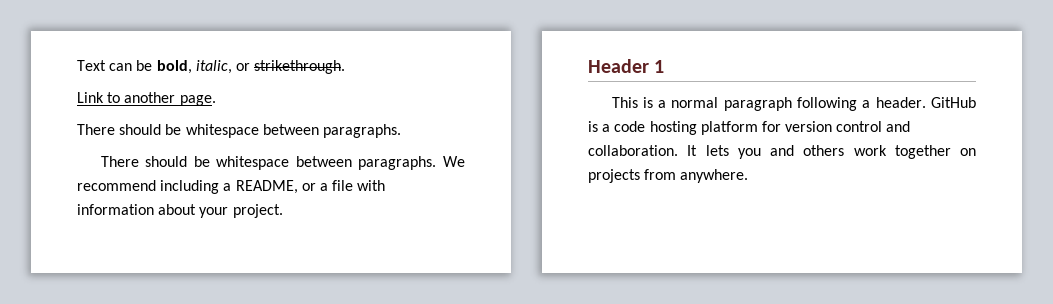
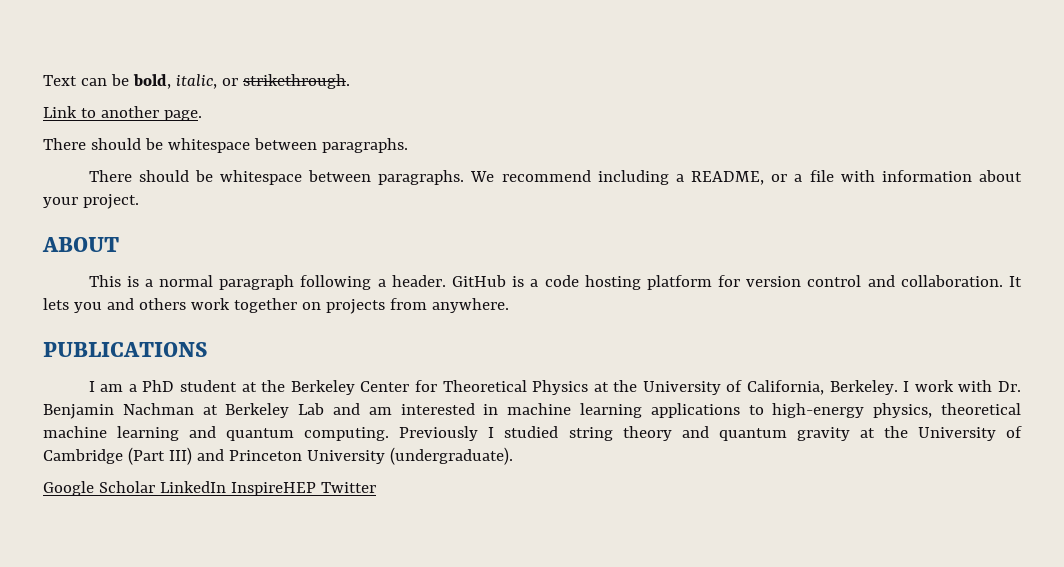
[588,59,665,73] Header 1 -> [42,237,119,252] ABOUT
(749, 176) none -> [43,342,208,357] [88,380,1022,395] [43,403,1021,419] [43,426,1022,441] [43,447,513,465] [43,481,376,496] // PUBLICATIONS // I am a PhD student at the Berkeley Center for Theoretical Physics at the University of California, Berkeley. I work with Dr. Benjamin Nachman at Berkeley Lab and am interested in machine learning applications to high-energy physics, theoretical machine learning and quantum computing. Previously I studied string theory and quantum gravity at the University of Cambridge (Part III) and Princeton University (undergraduate). // Google Scholar LinkedIn InspireHEP Twitter

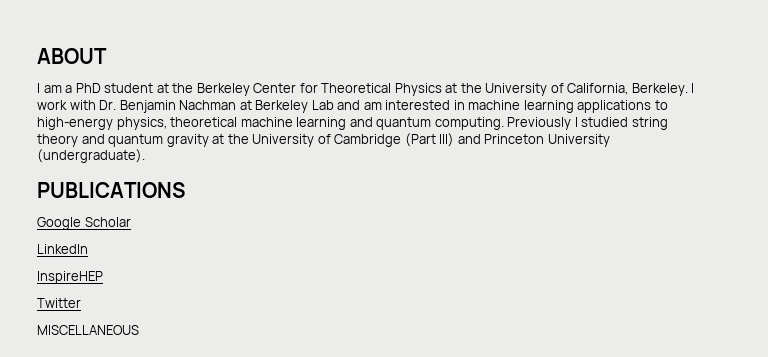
[43,74,350,89] [43,106,202,121] [43,138,408,153] [88,170,1022,185] [43,194,139,209] [42,237,119,252] [88,275,1023,290] [43,298,509,314] [43,342,208,357] Text can be bold, italic, or strikethrough. // Link to another page. // There should be whitespace between paragraphs. // There should be whitespace between paragraphs. We recommend including a README, or a file with information about your project. // ABOUT // This is a normal paragraph following a header. GitHub is a code hosting platform for version control and collaboration. It lets you and others work together on projects from anywhere. // PUBLICATIONS -> [37,48,107,64] ABOUT
(513, 456) none -> [37,182,185,198] // PUBLICATIONS
(155, 487) none -> (131, 222) //
(226, 487) none -> (88, 249) //
(316, 489) none -> (103, 277) //
(376, 487) none -> [37,325,139,335] // MISCELLANEOUS

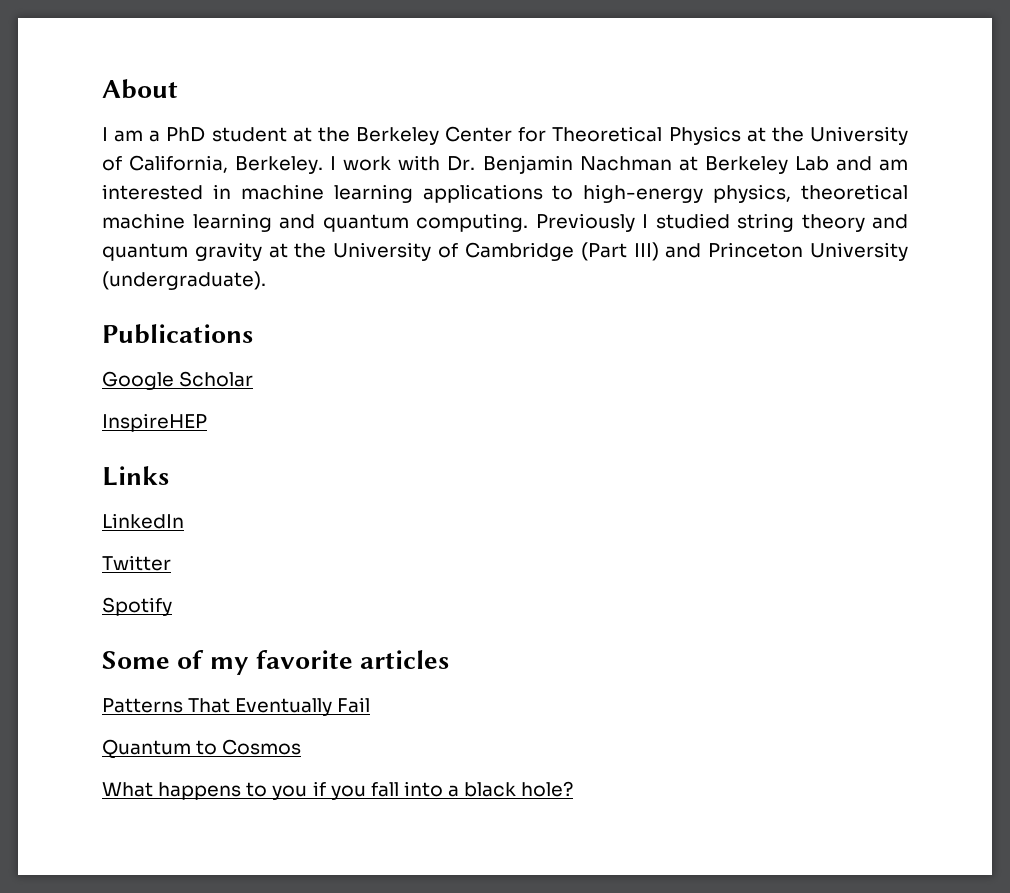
[37,48,107,64] ABOUT -> [102,79,178,99] About
[37,182,185,198] PUBLICATIONS -> [102,324,253,344] Publications
(131, 222) none -> [102,413,207,432] [102,466,169,486] // InspireHEP // Links
[37,271,103,284] // InspireHEP -> (184, 521) none
[37,325,139,335] MISCELLANEOUS -> [102,597,172,616] [102,650,450,675] [102,697,371,716] [102,739,302,759] [102,781,574,800] Spotify // Some of my favorite articles // Patterns That Eventually Fail // Quantum to Cosmos // What happens to you if you fall into a black hole?

